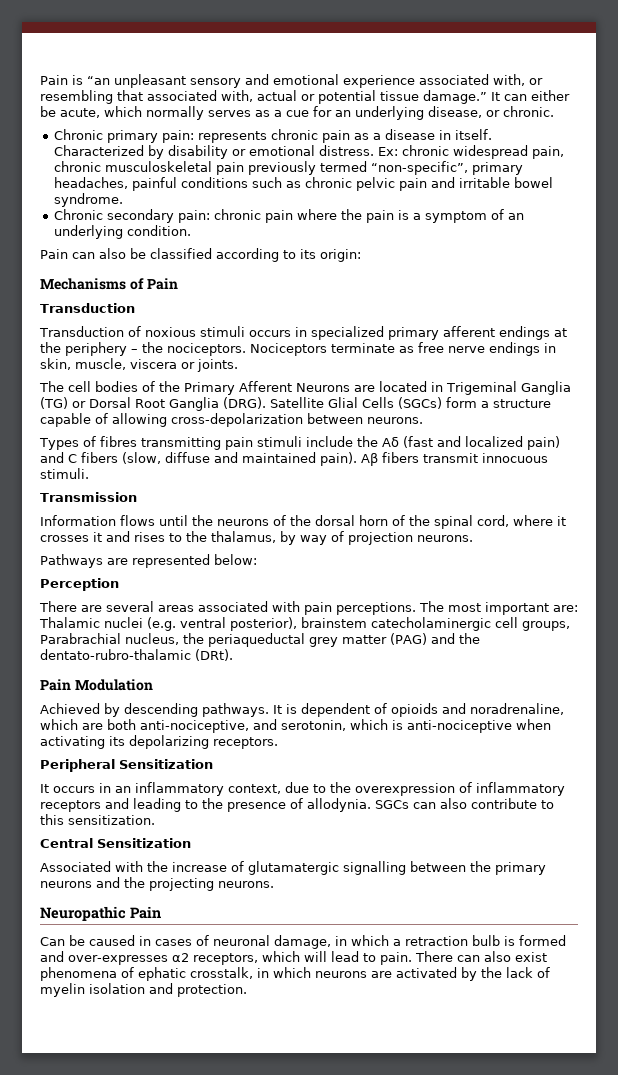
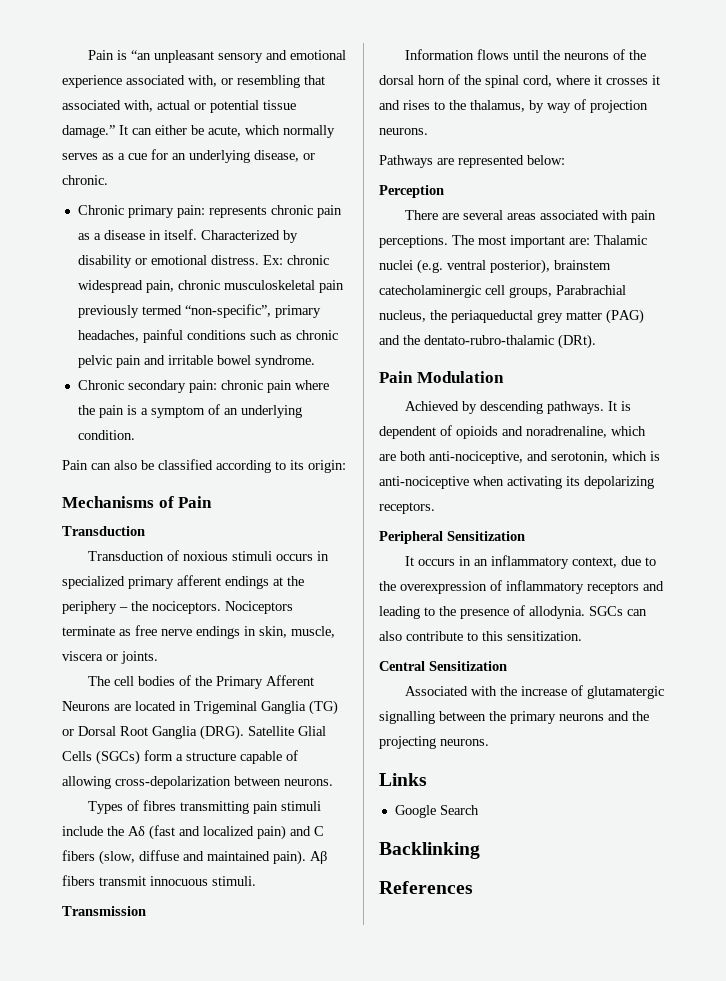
[40,906,161,921] [40,935,566,949] [40,951,547,965] [40,967,550,981] [40,983,247,997] Neuropathic Pain // Can be caused in cases of neuronal damage, in which a retraction bulb is formed and over-expresses α2 receptors, which will lead to pain. There can also exist phenomena of ephatic crosstalk, in which neurons are activated by the lack of myelin isolation and protection. -> [379,773,427,786] [394,805,479,818] [379,842,480,859] [379,881,473,894] Links // Google Search // Backlinking // References

